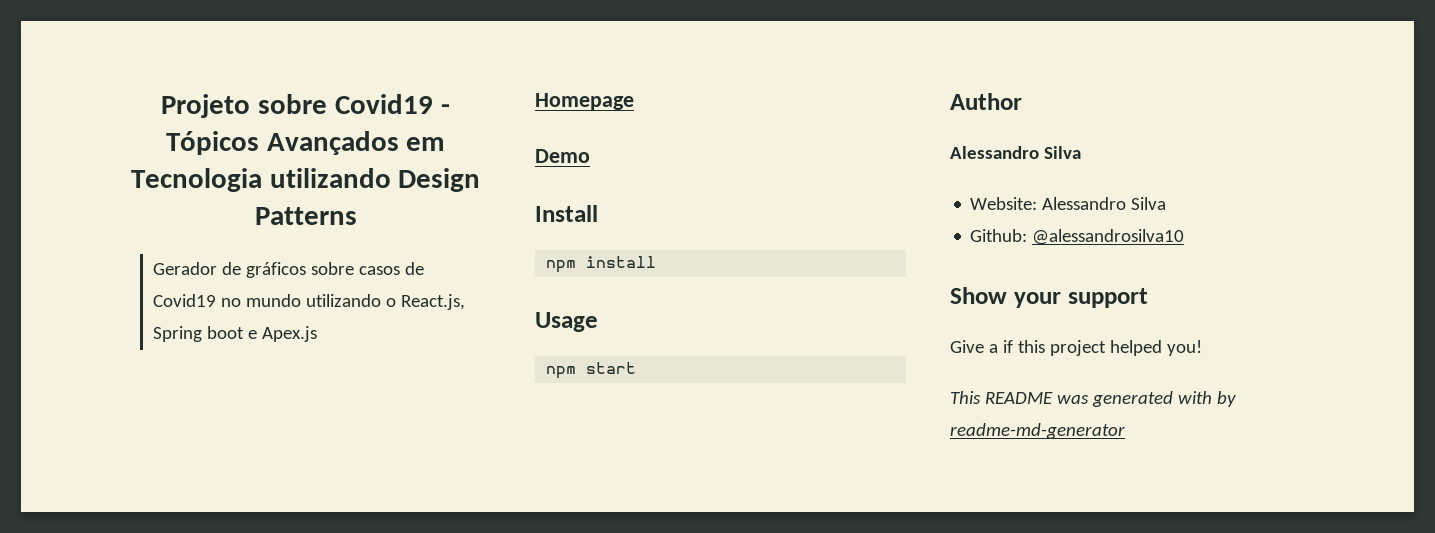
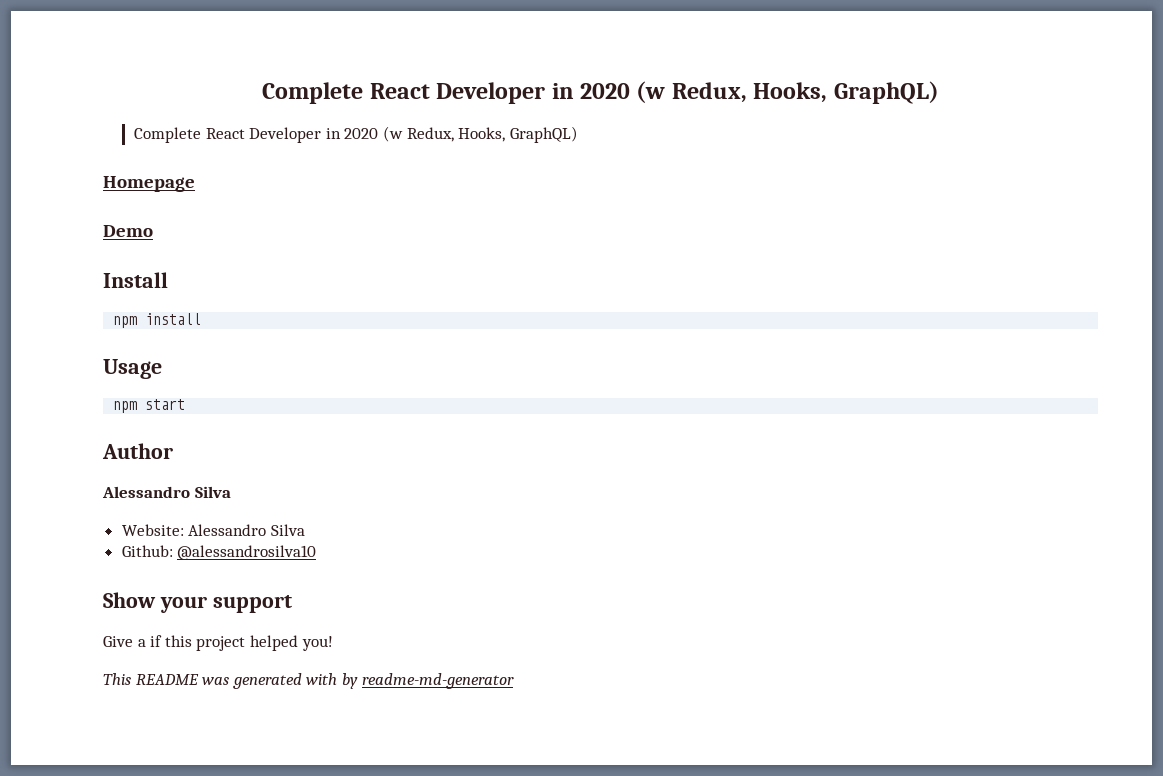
[161,94,450,118] [165,131,446,155] [130,168,481,192] [254,207,357,225] [152,262,424,278] [152,294,465,310] [152,326,317,342] Projeto sobre Covid19 - Tópicos Avançados em Tecnologia utilizando Design Patterns // Gerador de gráficos sobre casos de Covid19 no mundo utilizando o React.js, Spring boot e Apex.js -> [262,81,939,104] [133,126,578,143] Complete React Developer in 2020 (w Redux, Hooks, GraphQL) // Complete React Developer in 2020 (w Redux, Hooks, GraphQL)

